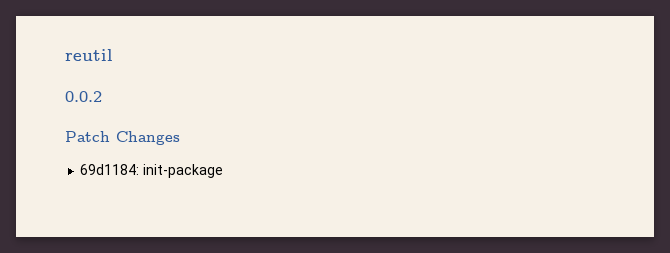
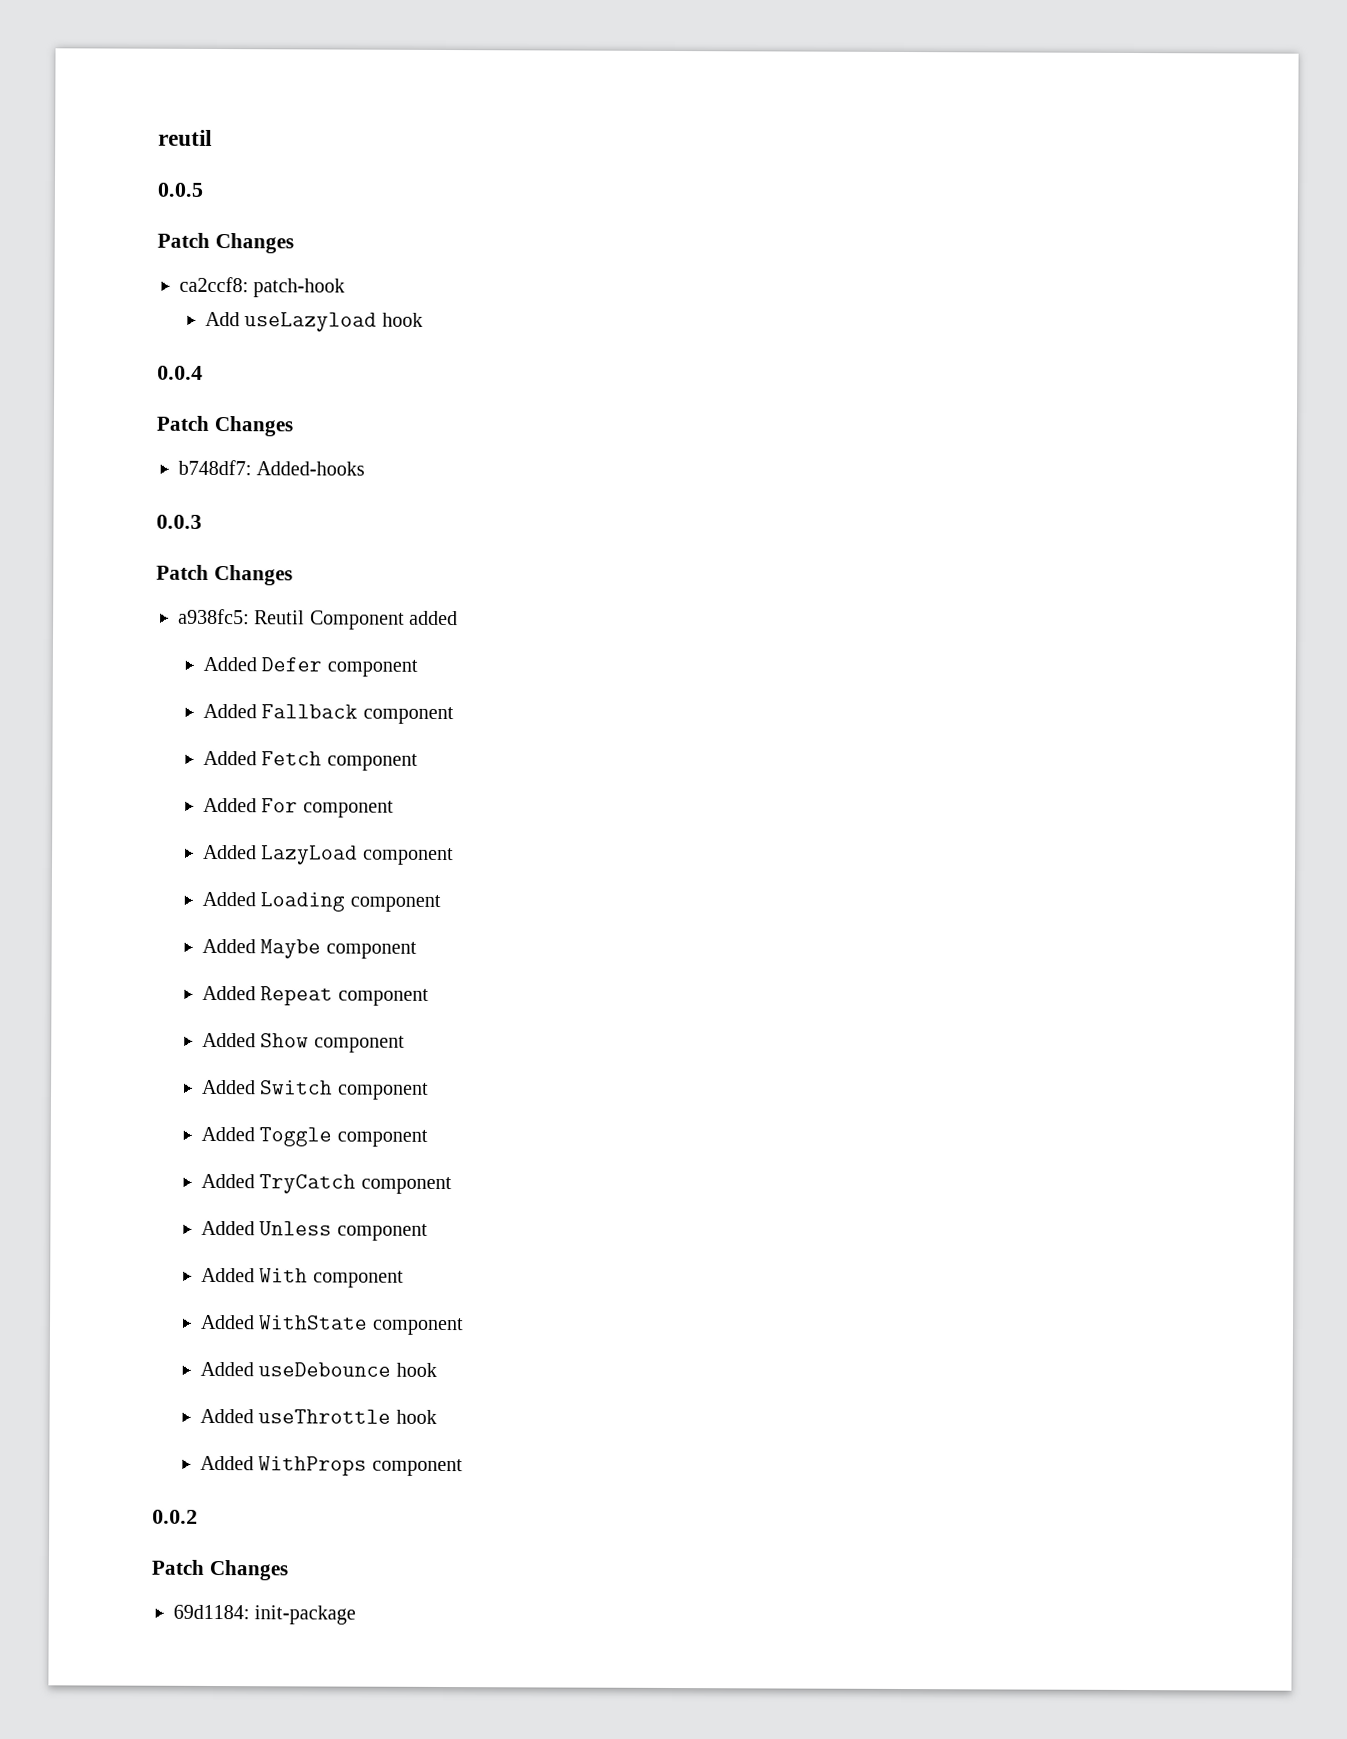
(113, 55) none -> [157,182,203,197] [157,232,294,254] [179,276,346,298] [204,311,423,332] [157,365,203,380] [156,415,293,437] [178,459,366,476] [156,514,202,529] [156,564,293,586] [178,608,459,630] [202,656,418,677] [202,703,454,725] [202,750,418,771] [202,797,394,818] [202,844,454,866] [201,891,441,912] [201,938,417,959] [201,985,429,1006] [201,1032,405,1053] [201,1079,429,1100] [200,1126,428,1147] [200,1173,452,1195] [200,1220,428,1241] [200,1267,404,1288] [199,1314,464,1336] [199,1361,437,1377] [199,1408,437,1424] [199,1455,463,1477] // 0.0.5 // Patch Changes // ca2ccf8: patch-hook // Add useLazyload hook // 0.0.4 // Patch Changes // b748df7: Added-hooks // 0.0.3 // Patch Changes // a938fc5: Reutil Component added // Added Defer component // Added Fallback component // Added Fetch component // Added For component // Added LazyLoad component // Added Loading component // Added Maybe component // Added Repeat component // Added Show component // Added Switch component // Added Toggle component // Added TryCatch component // Added Unless component // Added With component // Added WithState component // Added useDebounce hook // Added useThrottle hook // Added WithProps component

